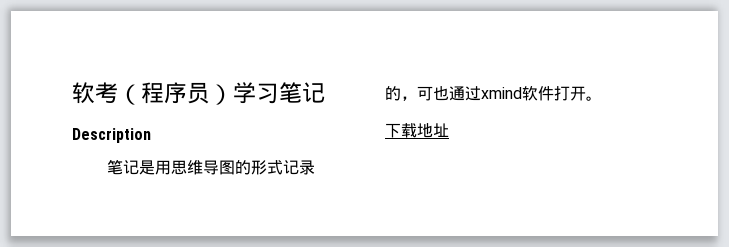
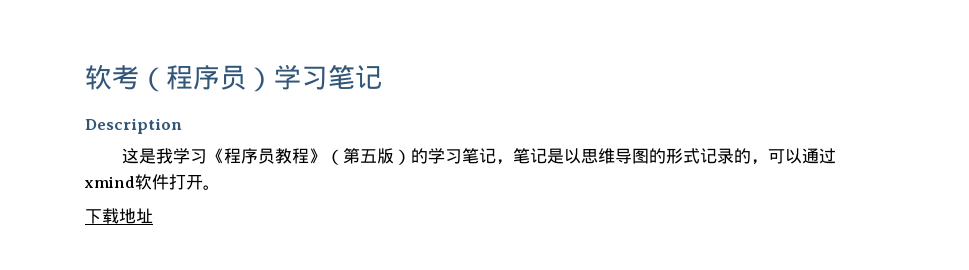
[106,159,171,175] 笔记是用 -> [121,148,581,165] 这是我学习《程序员教程》（第五版）的学习笔记，笔记是以
[433,86,449,101] 也 -> [784,148,802,164] 以

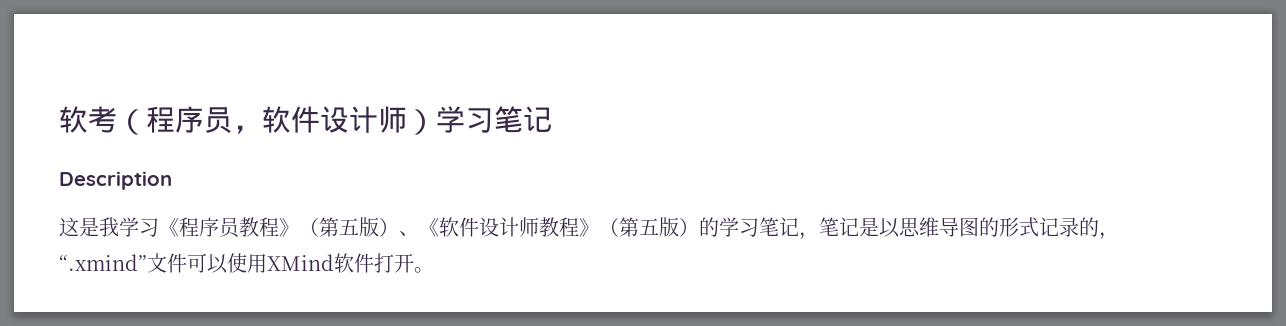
(247, 77) none -> [233,106,407,134] ，软件设计师
(411, 157) none -> [399,217,699,237] 、《软件设计师教程》（第五版）
[767,148,836,164] [84,176,135,188] 可以通过xmind -> [59,253,334,274] “.xmind”文件可以使用XMind
[85,208,153,224] // 下载地址 -> (434, 270) none

